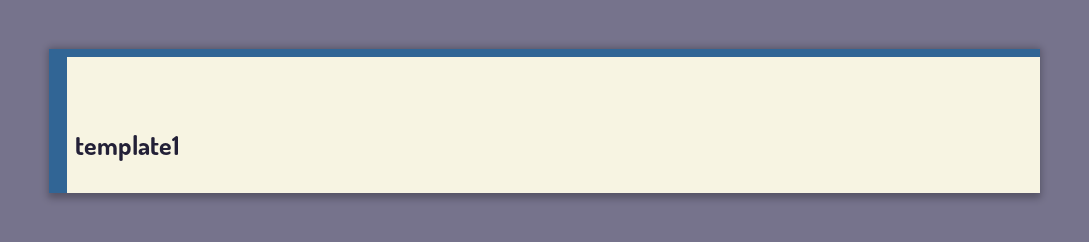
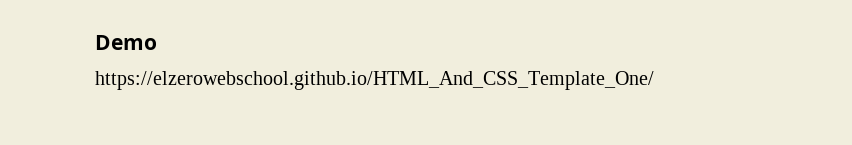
[75,135,179,161] template1 -> [95,35,157,50] [95,71,654,90] Demo // https://elzerowebschool.github.io/HTML_And_CSS_Template_One/

